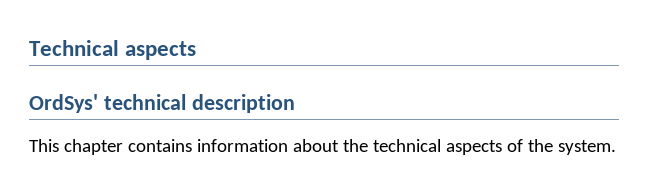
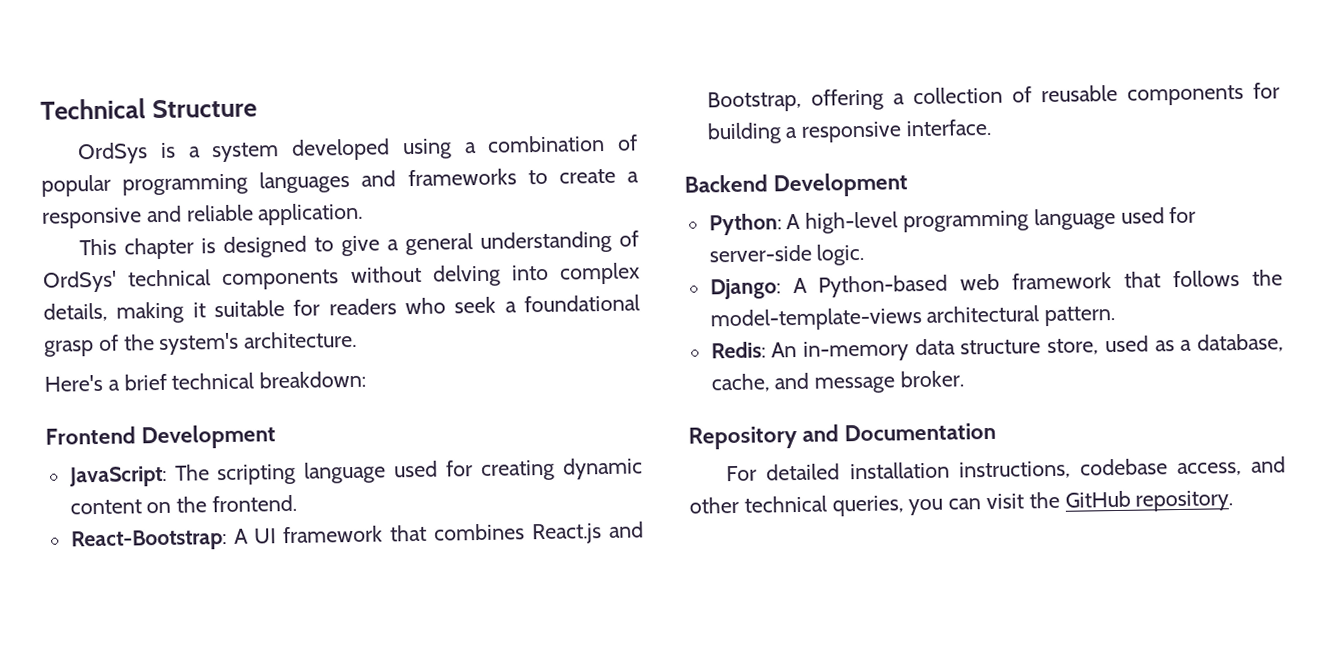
[125,41,197,60] [29,94,295,113] [29,139,616,155] aspects // OrdSys' technical description // This chapter contains information about the technical aspects of the system. -> [152,98,258,119] [78,134,639,165] [41,168,639,197] [42,202,364,229] [79,230,639,260] [43,262,640,293] [43,294,640,324] [44,330,358,357] [44,370,367,392] [45,424,277,450] [68,457,643,488] [69,494,298,515] [70,521,644,552] [706,82,1280,113] [706,118,992,145] [684,172,909,198] [708,206,1197,236] [708,243,866,266] [709,269,1283,300] [709,305,1116,332] [710,333,1284,362] [710,370,965,394] [688,422,997,450] [726,456,1286,482] [689,490,1234,517] Structure // OrdSys is a system developed using a combination of popular programming languages and frameworks to create a responsive and reliable application. // This chapter is designed to give a general understanding of OrdSys' technical components without delving into complex details, making it suitable for readers who seek a foundational grasp of the system's architecture. // Here's a brief technical breakdown: // Frontend Development // JavaScript: The scripting language used for creating dynamic content on the frontend. // React-Bootstrap: A UI framework that combines React.js and Bootstrap, offering a collection of reusable components for building a responsive interface. // Backend Development // Python: A high-level programming language used for server-side logic. // Django: A Python-based web framework that follows the model-template-views architectural pattern. // Redis: An in-memory data structure store, used as a database, cache, and message broker. // Repository and Documentation // For detailed installation instructions, codebase access, and other technical queries, you can visit the GitHub repository.

